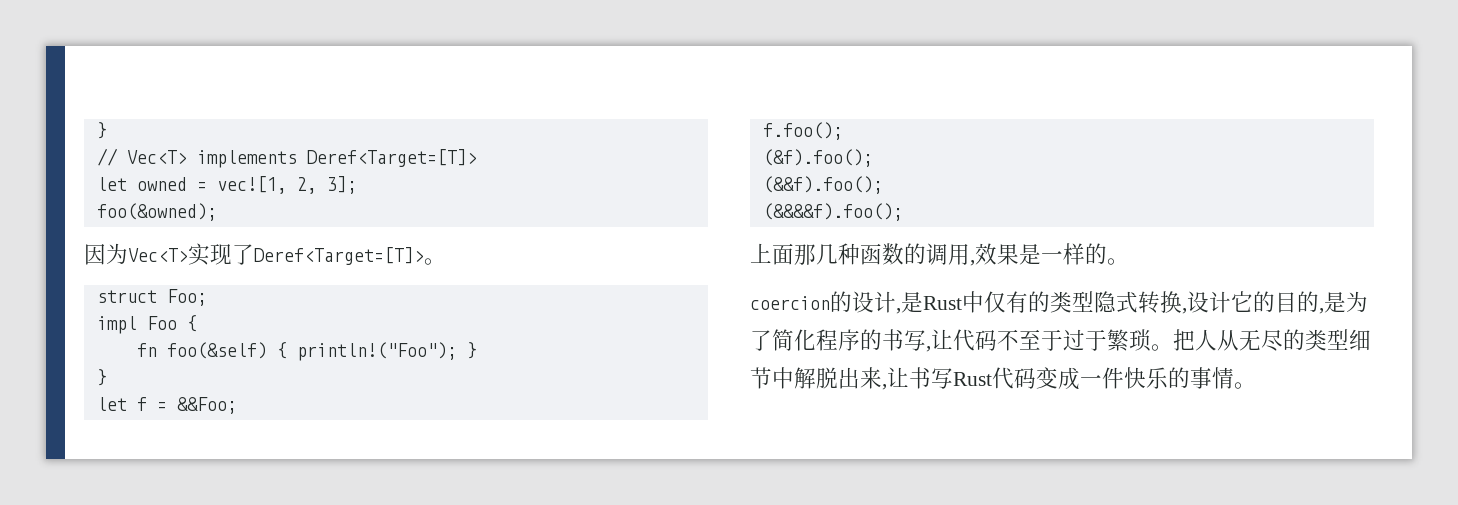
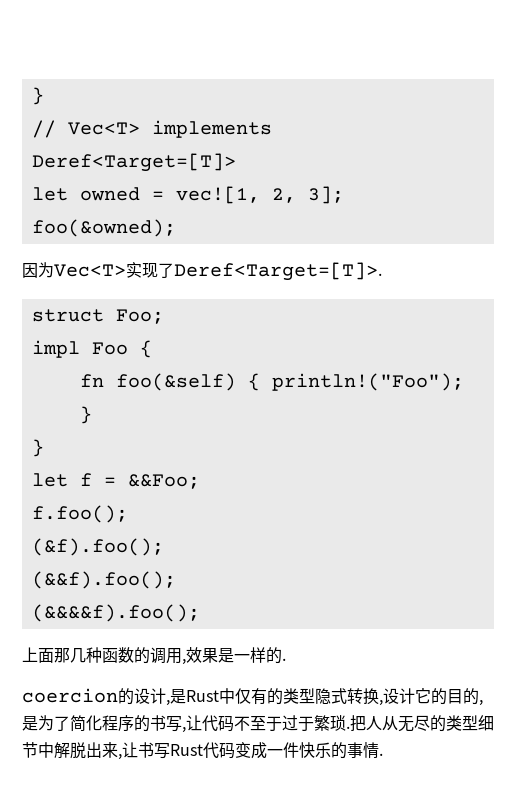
[254,247,446,265] Deref<Target=[T]>。 -> [174,262,382,281] Deref<Target=[T]>.
[1107,258,1129,265] 。 -> [282,658,286,661] .
[1151,344,1173,351] 。 -> [346,726,350,729] .
[1234,382,1256,389] 。 -> [379,753,383,756] .

